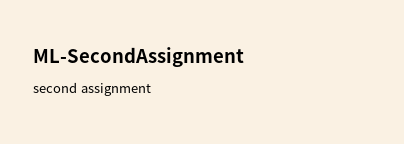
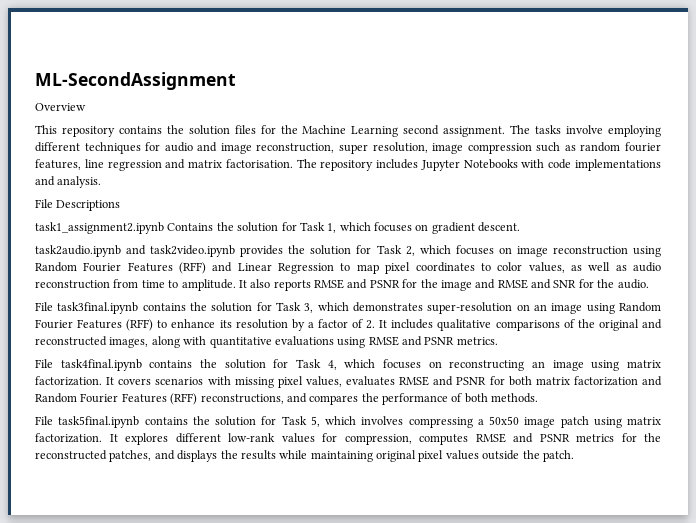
[33,82,151,96] second assignment -> [35,103,86,111] [35,125,661,137] [35,142,661,154] [35,159,661,171] [35,176,102,188] [35,199,121,211] [35,222,521,234] [35,245,661,257] [35,262,662,274] [35,279,649,291] [35,302,661,314] [35,319,662,331] [35,336,498,348] [35,359,661,371] [35,376,662,388] [35,393,539,405] [35,416,661,428] [35,433,661,445] [35,450,574,462] Overview // This repository contains the solution files for the Machine Learning second assignment. The tasks involve employing different techniques for audio and image reconstruction, super resolution, image compression such as random fourier features, line regression and matrix factorisation. The repository includes Jupyter Notebooks with code implementations and analysis. // File Descriptions // task1_assignment2.ipynb Contains the solution for Task 1, which focuses on gradient descent. // task2audio.ipynb and task2video.ipynb provides the solution for Task 2, which focuses on image reconstruction using Random Fourier Features (RFF) and Linear Regression to map pixel coordinates to color values, as well as audio reconstruction from time to amplitude. It also reports RMSE and PSNR for the image and RMSE and SNR for the audio. // File task3final.ipynb contains the solution for Task 3, which demonstrates super-resolution on an image using Random Fourier Features (RFF) to enhance its resolution by a factor of 2. It includes qualitative comparisons of the original and reconstructed images, along with quantitative evaluations using RMSE and PSNR metrics. // File task4final.ipynb contains the solution for Task 4, which focuses on reconstructing an image using matrix factorization. It covers scenarios with missing pixel values, evaluates RMSE and PSNR for both matrix factorization and Random Fourier Features (RFF) reconstructions, and compares the performance of both methods. // File task5final.ipynb contains the solution for Task 5, which involves compressing a 50x50 image patch using matrix factorization. It explores different low-rank values for compression, computes RMSE and PSNR metrics for the reconstructed patches, and displays the results while maintaining original pixel values outside the patch.

